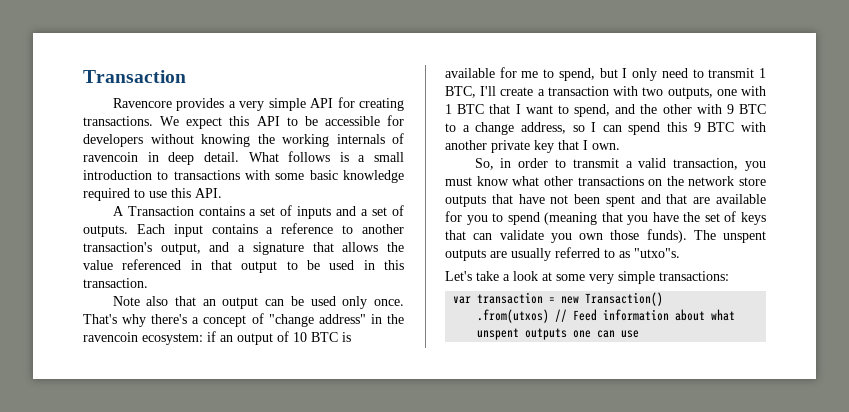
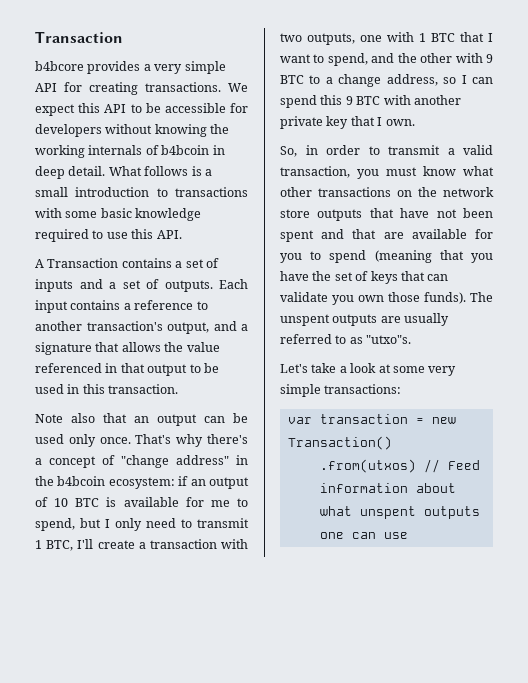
[112,98,172,108] Ravencore -> [35,61,84,71] b4bcore
[83,152,138,162] ravencoin -> [161,145,210,155] b4bcoin
[83,332,138,342] ravencoin -> [57,476,106,486] b4bcoin

